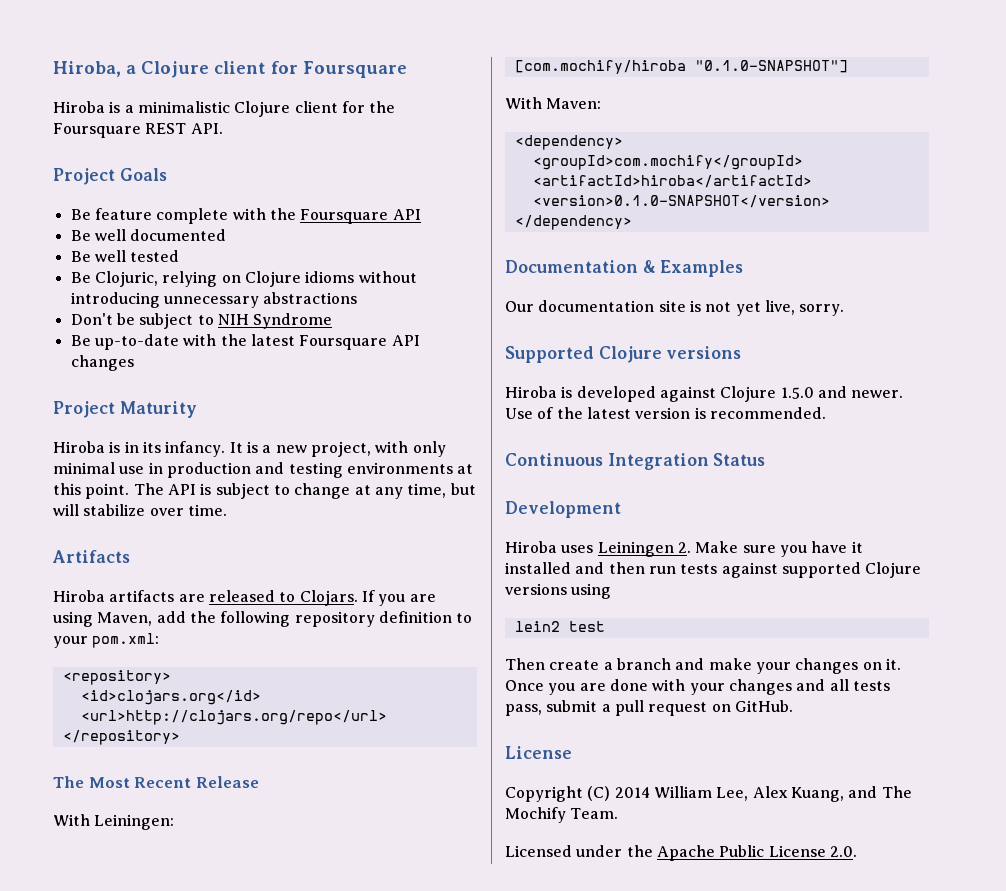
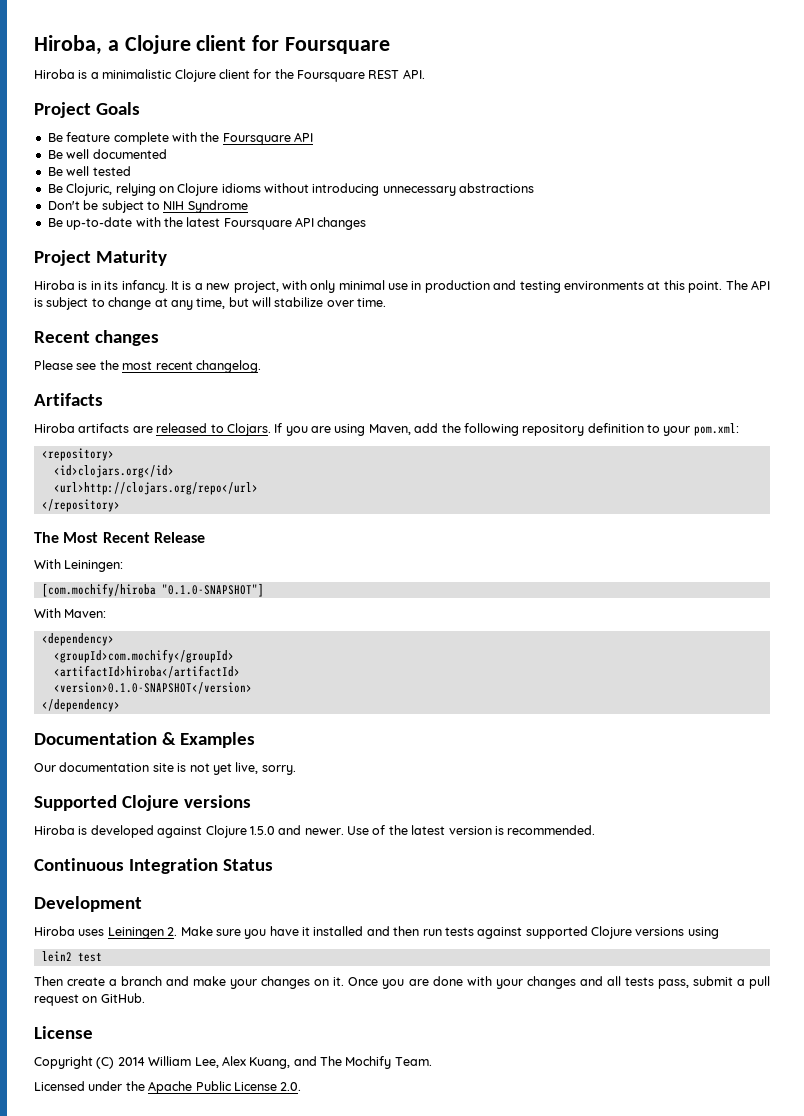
(227, 510) none -> [34,330,159,346] [34,360,261,373] // Recent changes // Please see the most recent changelog.

